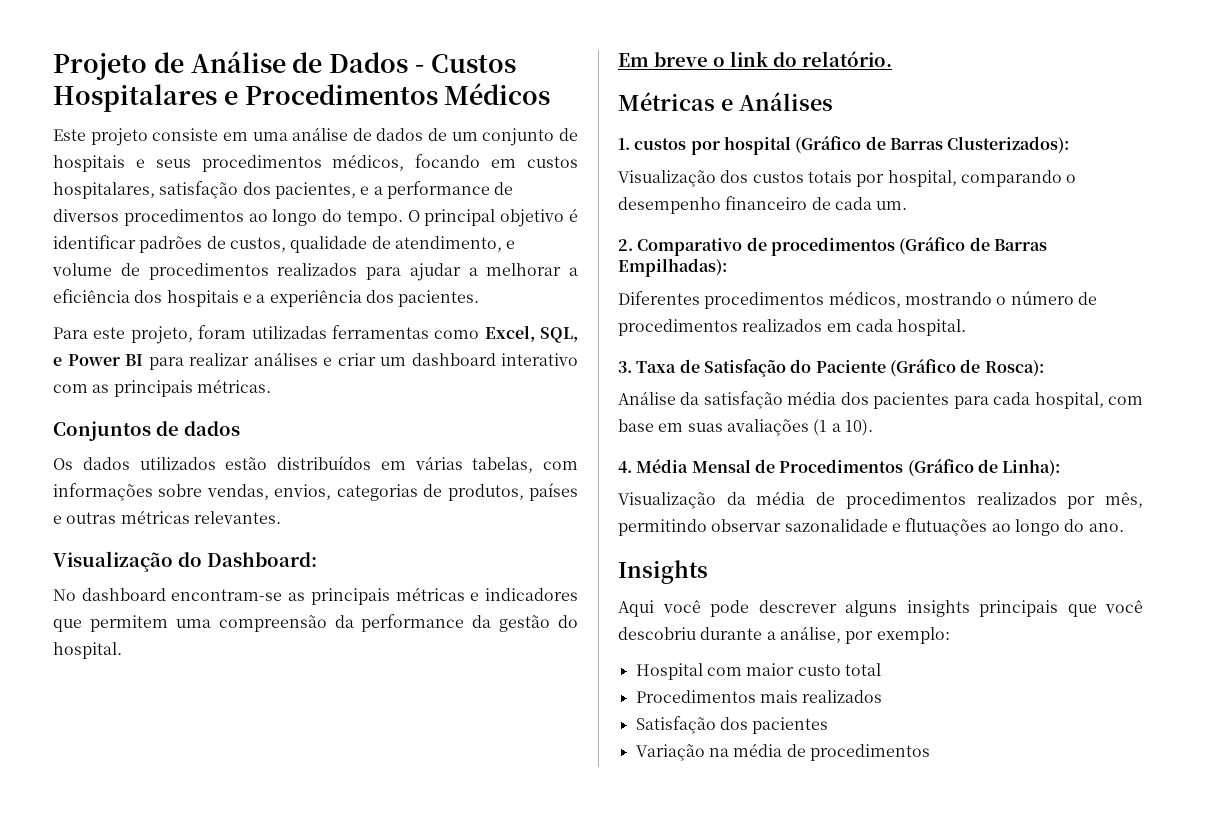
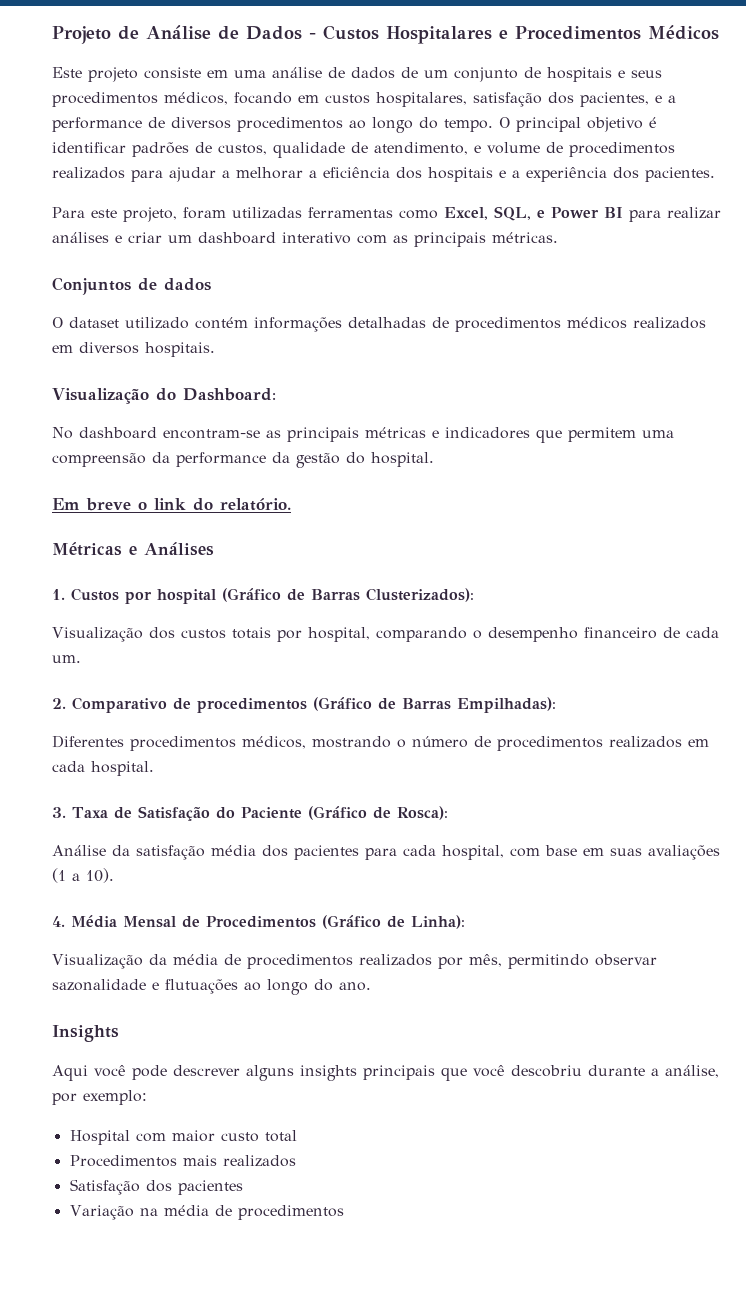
[53,456,578,473] [53,483,578,501] [53,510,281,524] Os dados utilizados estão distribuídos em várias tabelas, com informações sobre vendas, envios, categorias de produtos, países e outras métricas relevantes. -> [52,317,706,332] [52,342,215,357] O dataset utilizado contém informações detalhadas de procedimentos médicos realizados em diversos hospitais.
[634,138,687,150] custos -> [71,588,119,601] Custos

